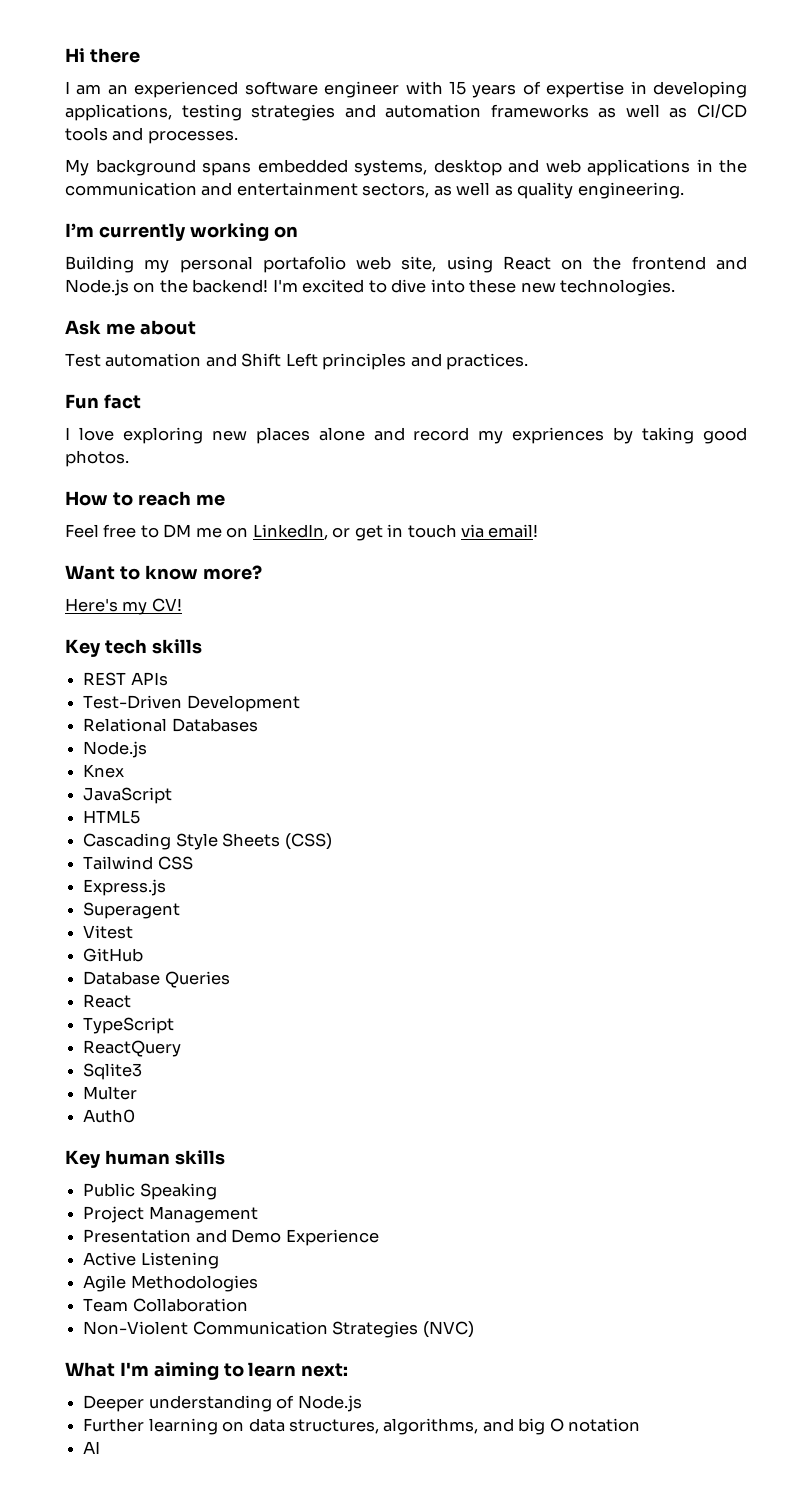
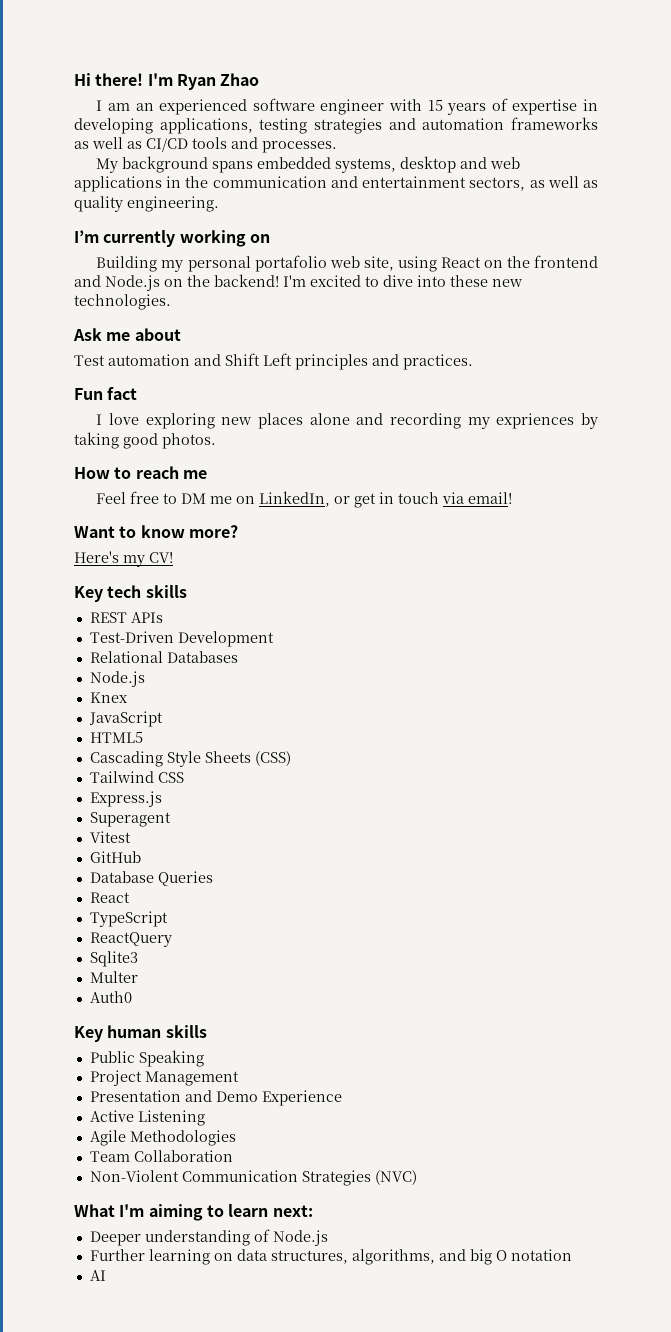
[89,48,140,63] there -> [95,73,260,90] there! I'm Ryan Zhao
[413,427,470,441] record -> [390,413,462,429] recording

